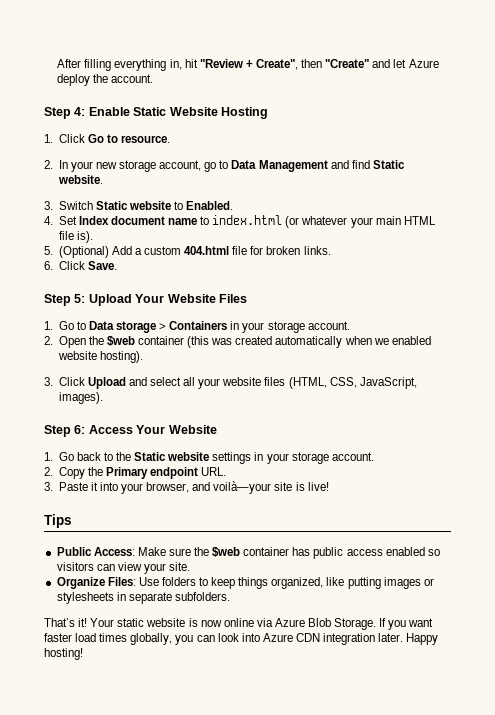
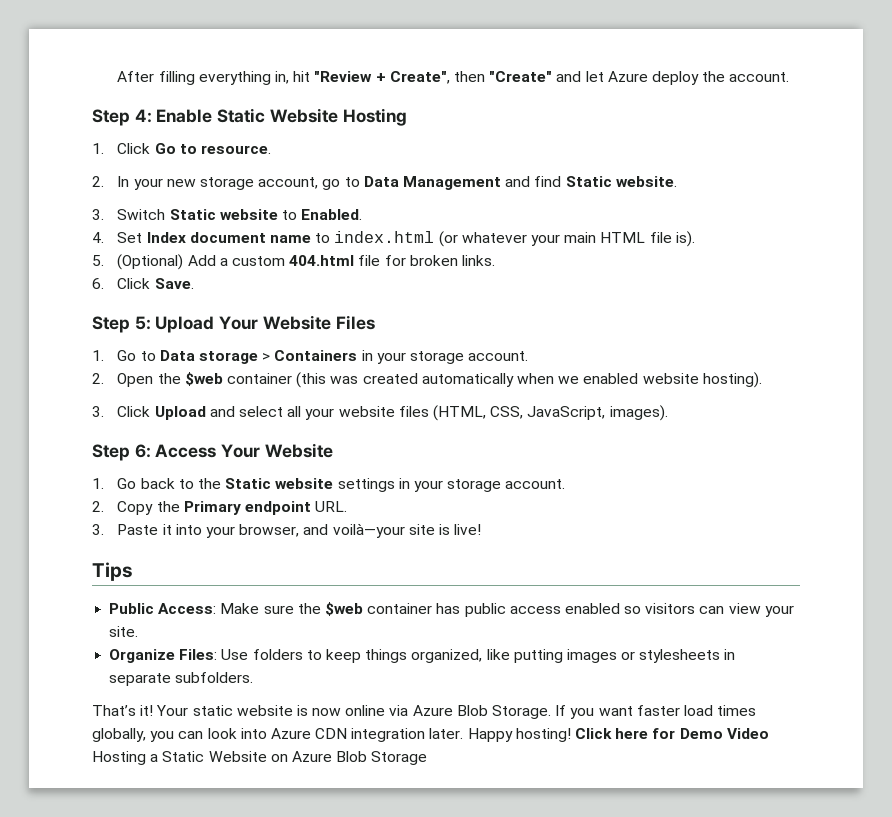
(83, 654) none -> [575,728,769,739] [92,751,428,765] Click here for Demo Video Hosting a Static Website on Azure Blob Storage

